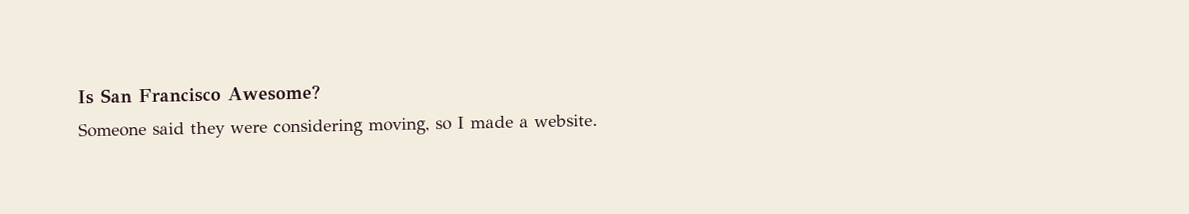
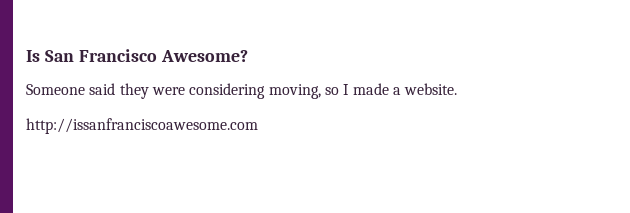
(598, 120) none -> [26,118,258,134] // http://issanfranciscoawesome.com

